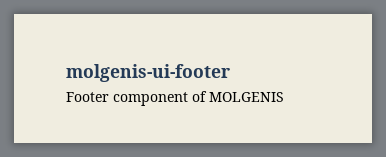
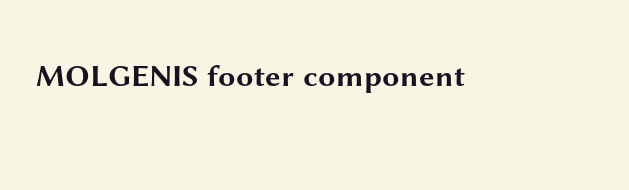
[66,64,230,82] [66,91,284,106] molgenis-ui-footer // Footer component of MOLGENIS -> [36,65,465,93] MOLGENIS footer component

